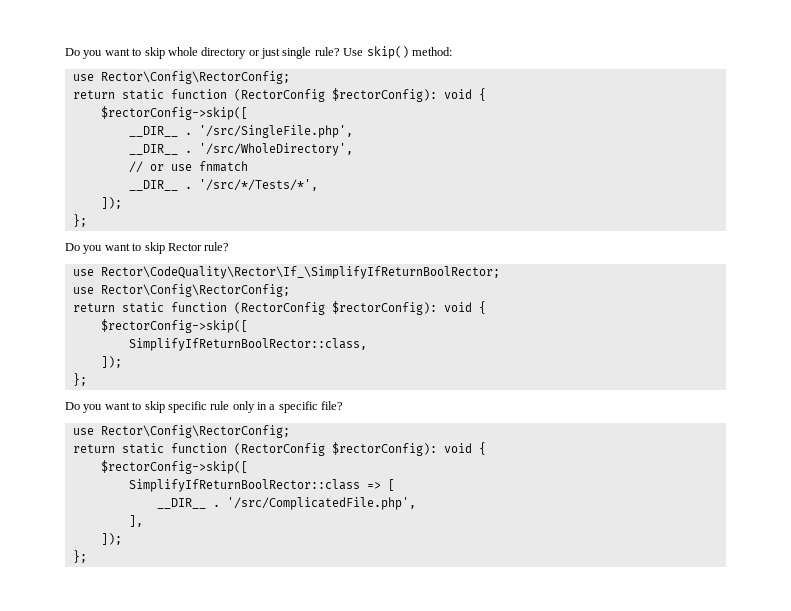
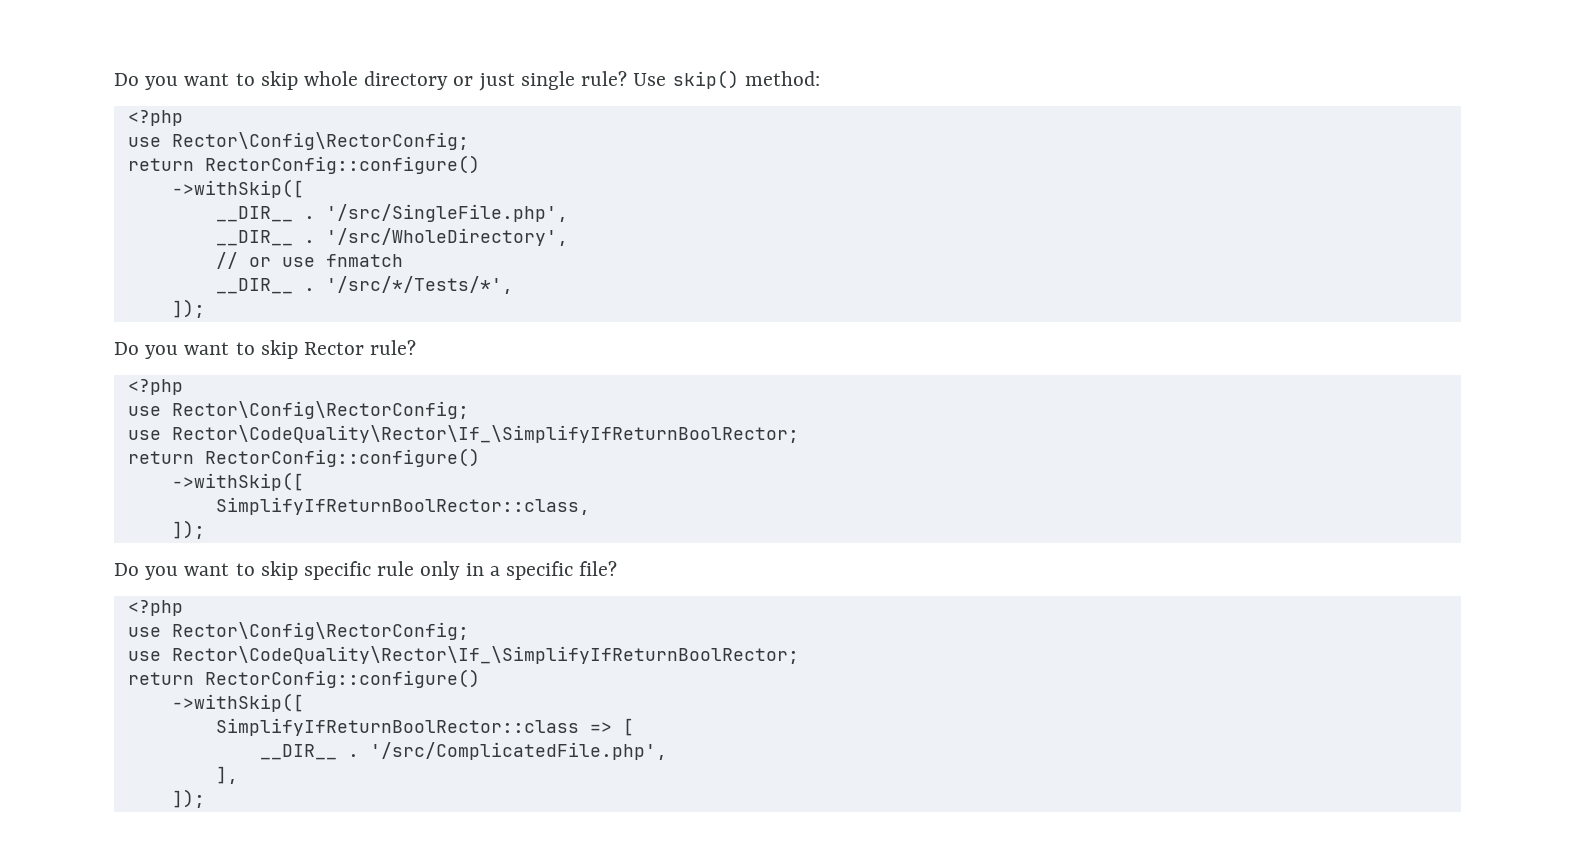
[72,71,290,84] [72,88,486,102] [100,106,248,120] // use Rector\Config\RectorConfig; // return static function (RectorConfig $rectorConfig): void { // $rectorConfig->skip([ -> [127,110,183,126] [127,132,469,150] [127,155,480,174] [171,179,304,198] // <?php // use Rector\Config\RectorConfig; // return RectorConfig::configure() // ->withSkip([
[72,214,87,227] // }; -> (205, 308) none
[72,266,500,279] [72,284,290,297] [72,301,486,315] [100,319,248,333] use Rector\CodeQuality\Rector\If_\SimplifyIfReturnBoolRector; // use Rector\Config\RectorConfig; // return static function (RectorConfig $rectorConfig): void { // $rectorConfig->skip([ -> [127,379,183,395] [127,401,469,419] [127,425,799,443] [127,448,480,467] [171,472,304,491] <?php // use Rector\Config\RectorConfig; // use Rector\CodeQuality\Rector\If_\SimplifyIfReturnBoolRector; // return RectorConfig::configure() // ->withSkip([
[72,373,87,386] // }; -> (205, 529) none
[72,425,290,438] [72,442,486,456] [100,460,248,474] // use Rector\Config\RectorConfig; // return static function (RectorConfig $rectorConfig): void { // $rectorConfig->skip([ -> [127,600,183,616] [127,622,469,640] [127,646,799,664] [127,669,480,688] [171,693,304,712] // <?php // use Rector\Config\RectorConfig; // use Rector\CodeQuality\Rector\If_\SimplifyIfReturnBoolRector; // return RectorConfig::configure() // ->withSkip([
[72,550,87,563] // }; -> (205, 798) none

